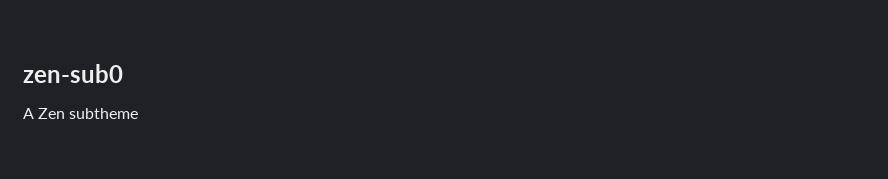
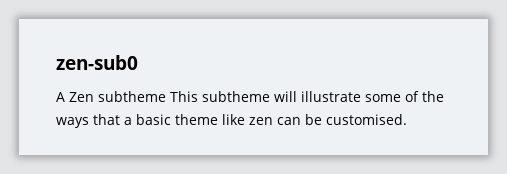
(139, 113) none -> [170,91,444,102] [56,114,407,128] This subtheme will illustrate some of the ways that a basic theme like zen can be customised.

